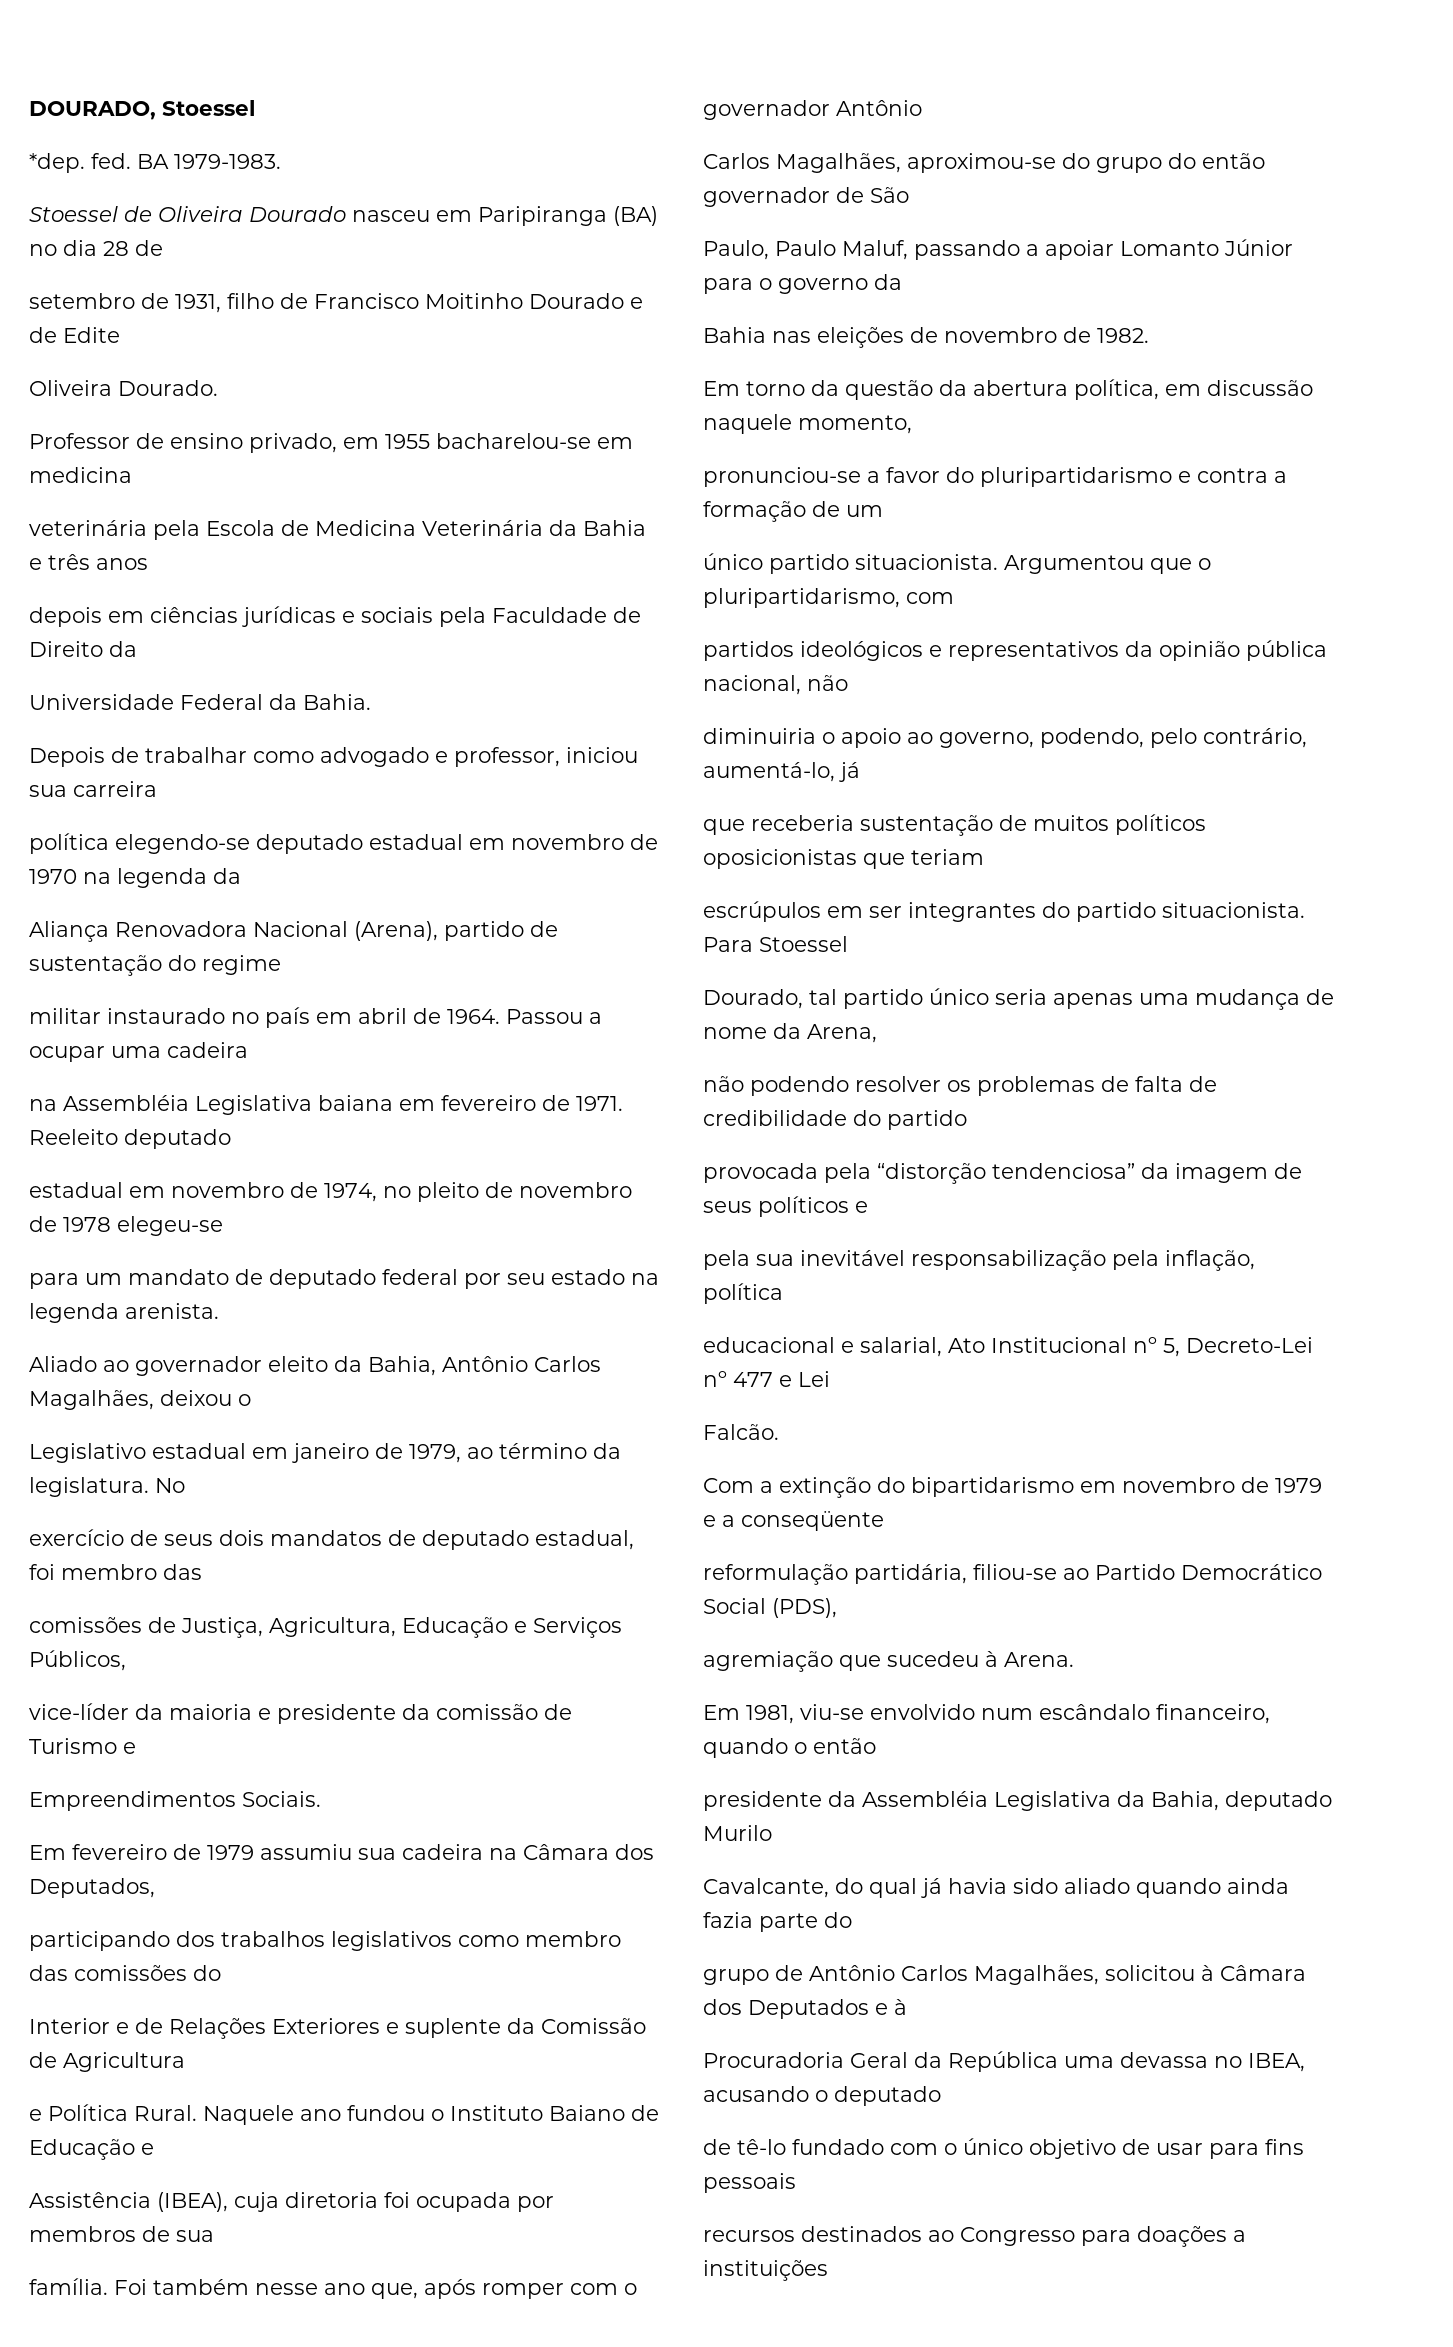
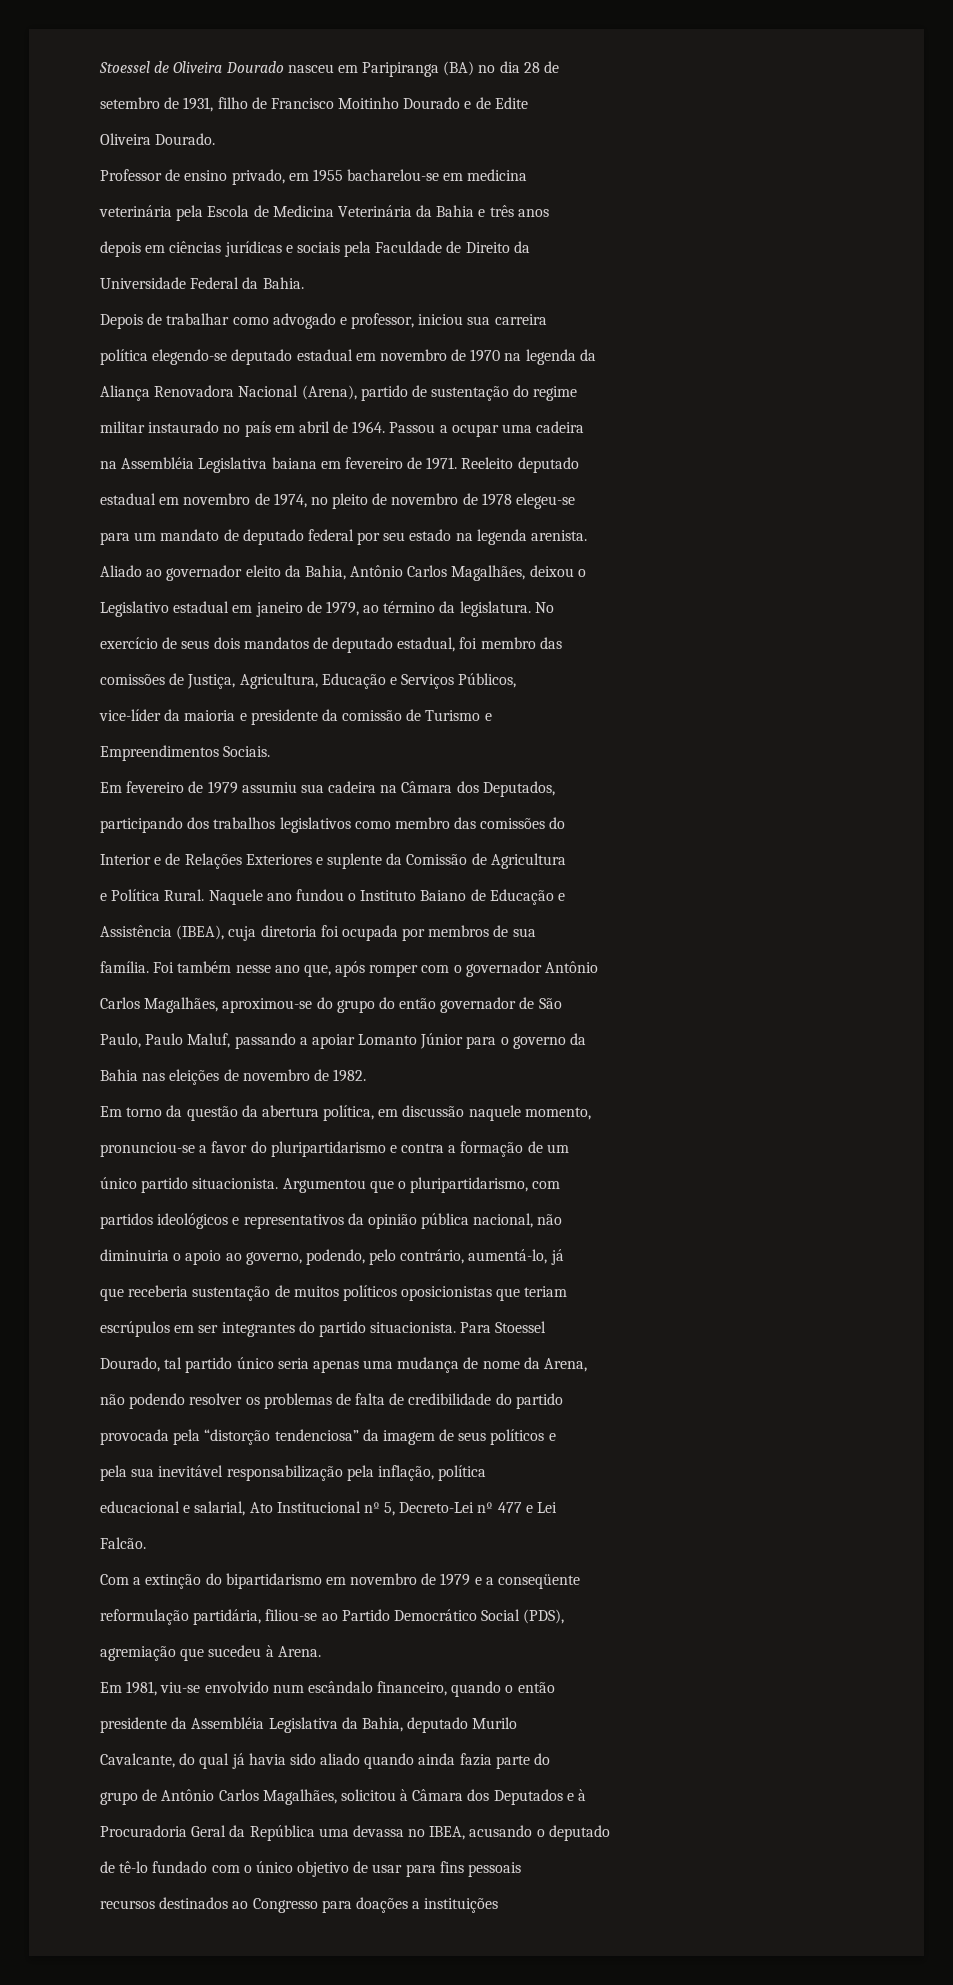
[29,100,255,120] [29,153,281,173] DOURADO, Stoessel // *dep. fed. BA 1979-1983. // -> (99, 67) none

